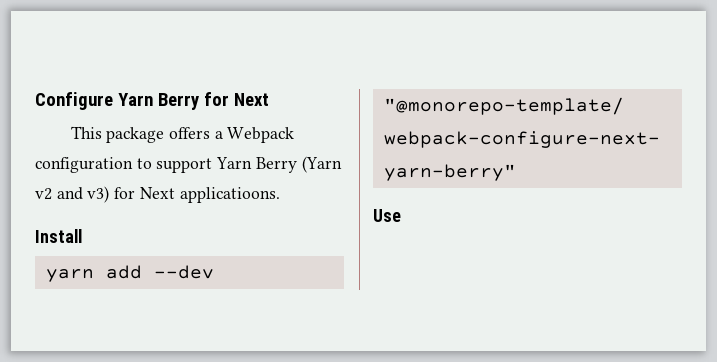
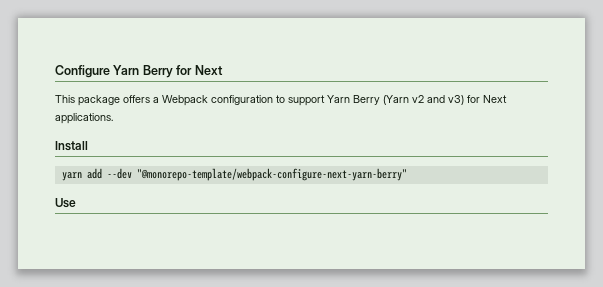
[179,187,280,203] applicatioons. -> [55,113,113,124] applications.

